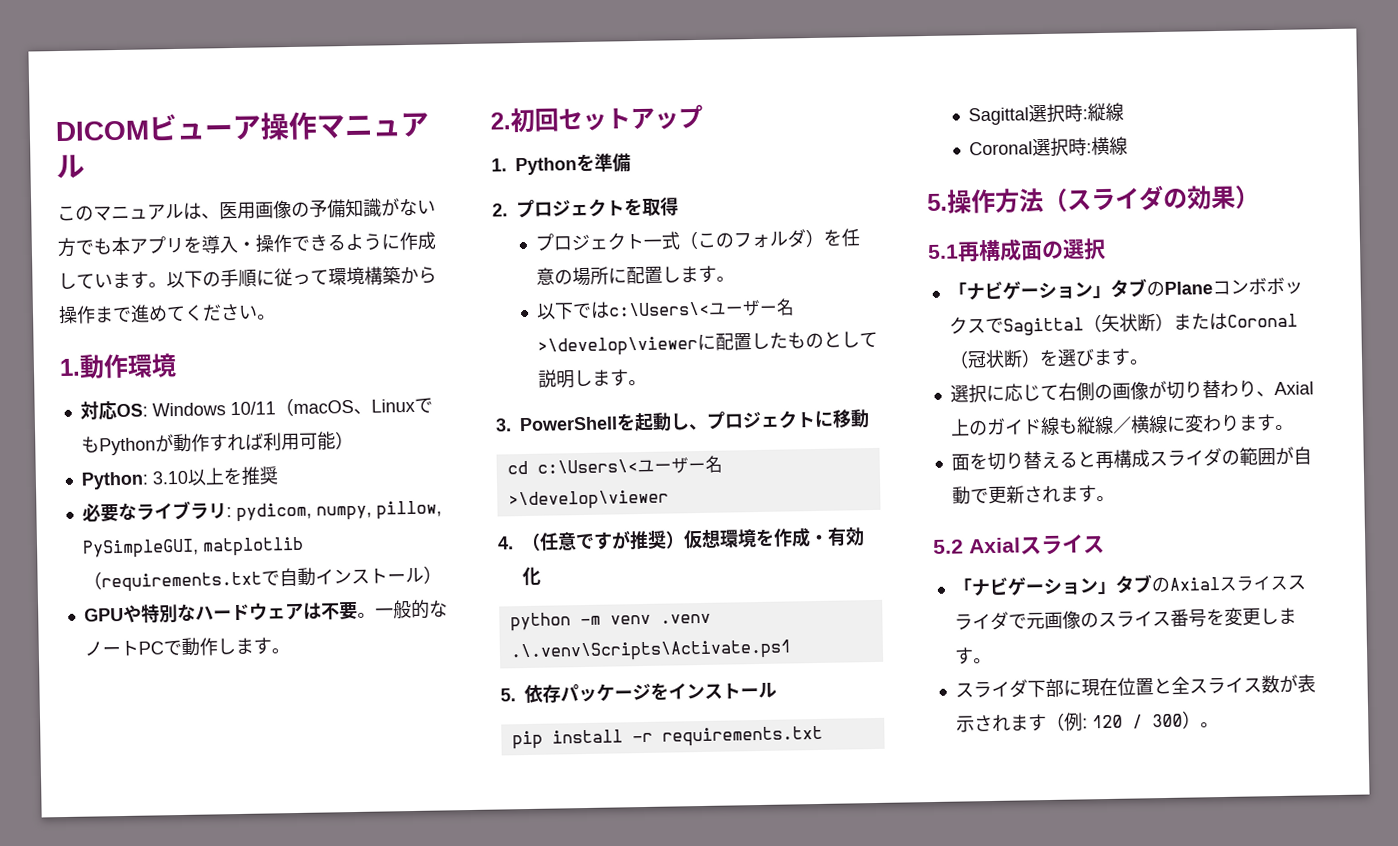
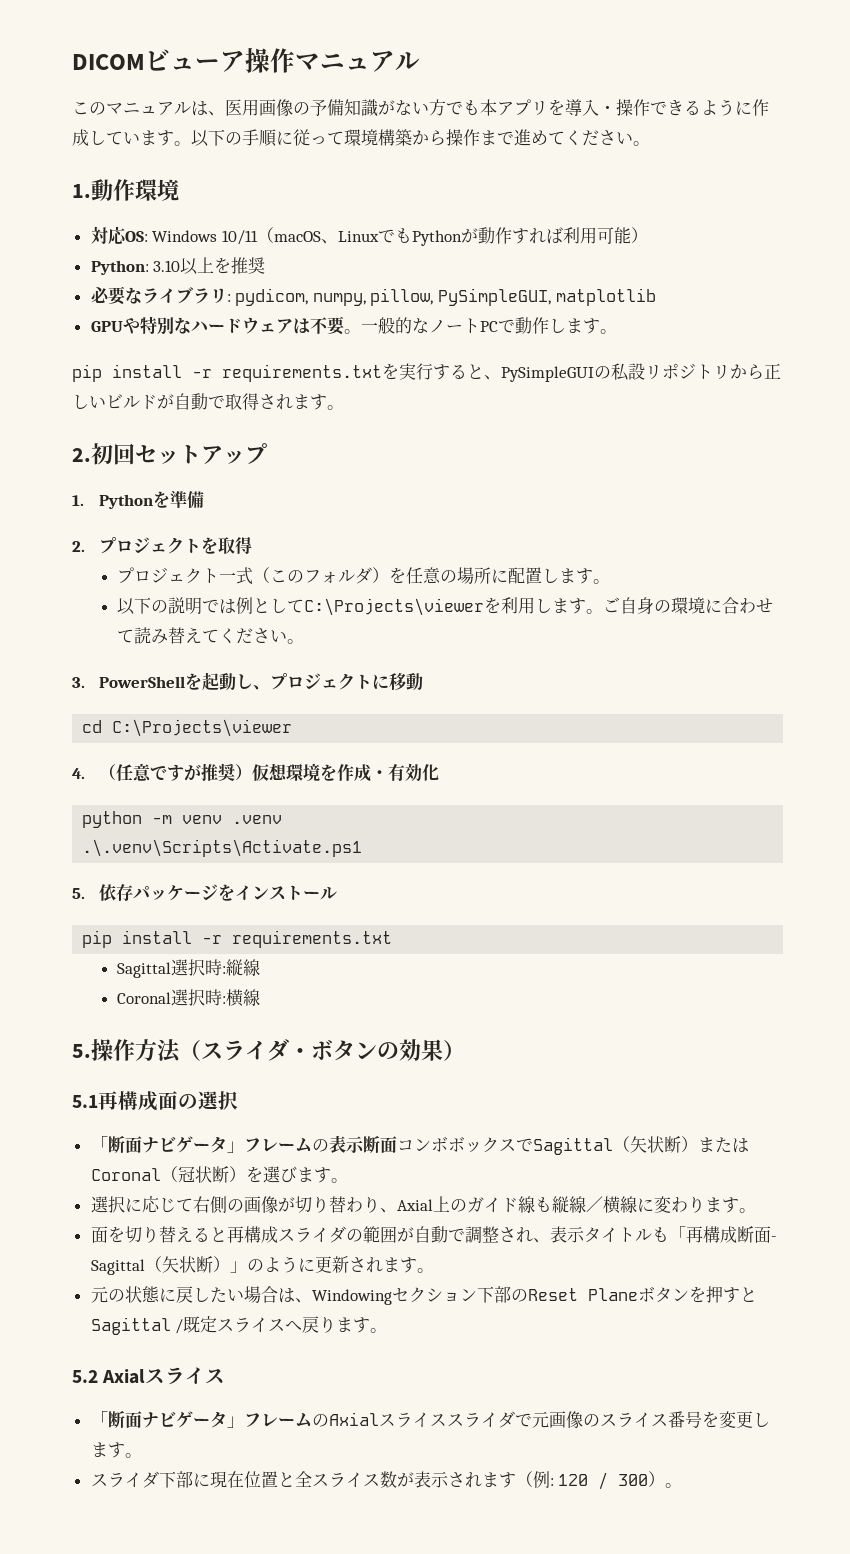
[82,565,442,593] （requirements.txtで自動インストール） -> (656, 297) none
(290, 651) none -> [72,363,781,382] [72,393,344,410] // pip install -r requirements.txtを実行すると、PySimpleGUIの私設リポジトリから正しいビルドが自動で取得されます。
[571,298,795,319] [536,331,878,357] [537,369,629,389] ではc:\Users\<ユーザー名>\develop\viewerに配置したものとして説明します -> [151,597,774,616] [117,627,288,644] の説明では例としてC:\Projects\viewerを利用します。ご自身の環境に合わせて読み替えてください
[536,455,723,474] [507,489,669,511] c:\Users\<ユーザー名>\develop\viewer -> [112,719,293,737] C:\Projects\viewer
(1164, 197) none -> [289,1040,377,1061] ・ボタン
[965,278,1213,301] ナビゲーション」タブのPlane -> [107,1135,397,1153] 断面ナビゲータ」フレームの表示断面
[987,485,1061,505] 更新され -> [464,1226,777,1243] [90,1256,434,1275] [90,1286,757,1305] [90,1316,337,1335] 調整され、表示タイトルも「再構成断面- Sagittal（矢状断）」のように更新されます。 // 元の状態に戻したい場合は、Windowingセクション下部のReset Planeボタンを押すとSagittal /既定スライスへ戻り
[970,574,1153,597] ナビゲーション」タブ -> [107,1410,312,1428] 断面ナビゲータ」フレーム

